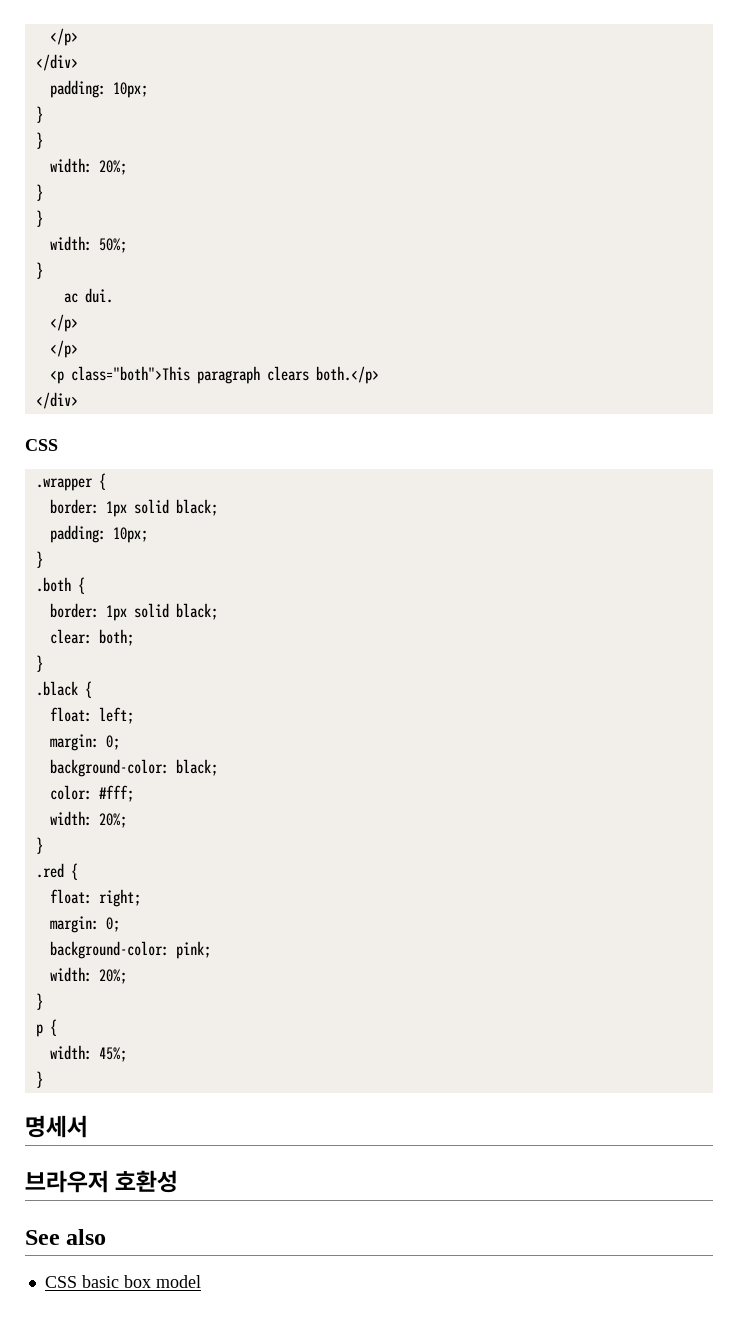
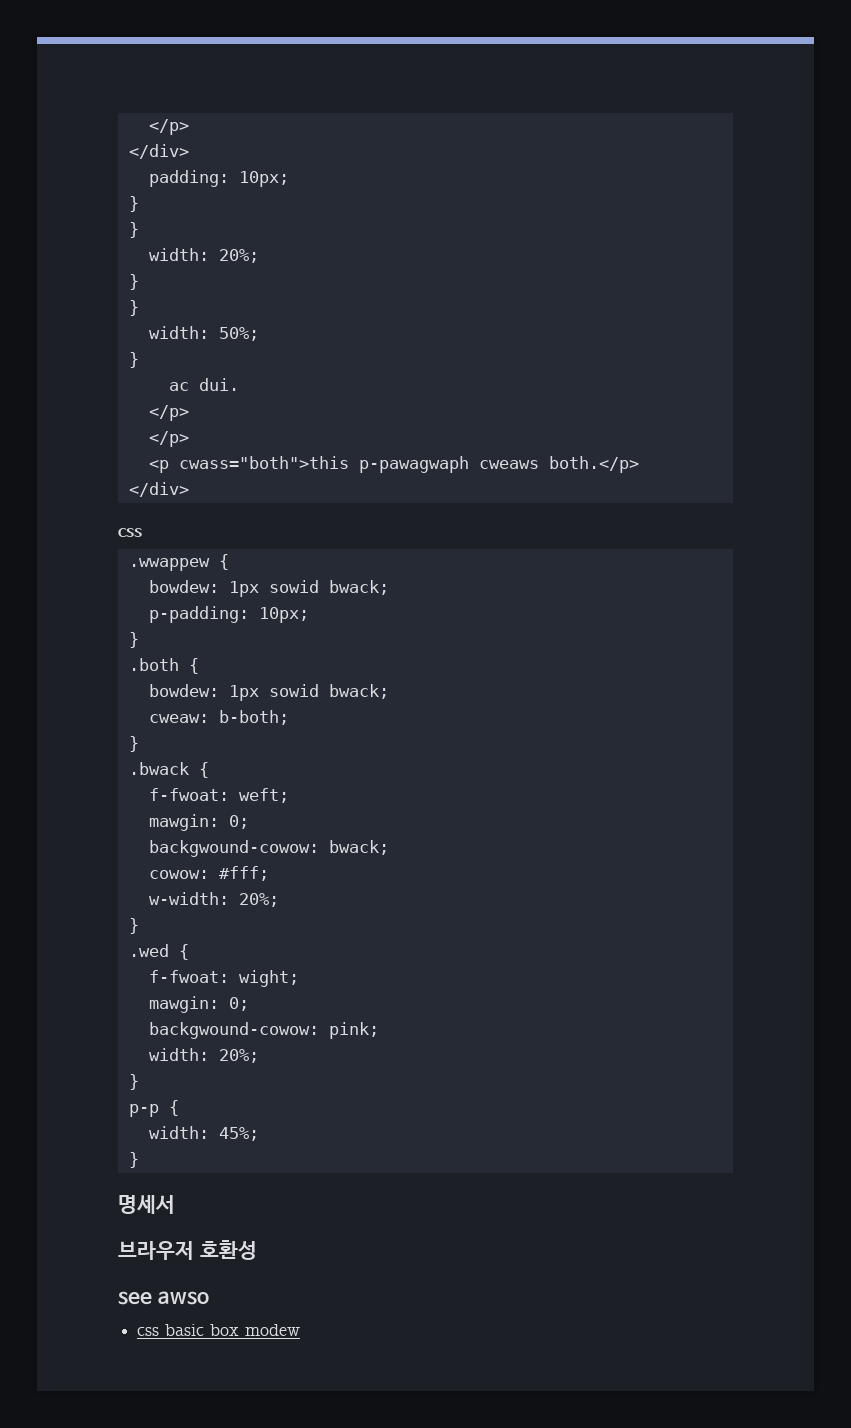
[70,366,309,384] class="both">This paragraph clears -> [178,456,539,473] cwass="both">this p-pawagwaph cweaws
[25,439,58,451] [35,473,106,491] [49,499,218,517] [49,525,106,543] CSS // .wrapper { // border: 1px solid black; // padding: -> [118,527,142,538] [128,554,229,571] [148,580,389,597] [148,606,249,623] css // .wwappew { // bowdew: 1px sowid bwack; // p-padding:
[49,603,218,621] [49,629,134,646] [35,655,43,672] [35,681,92,698] [49,707,134,724] [49,734,120,751] [49,759,218,777] [49,785,92,800] border: 1px solid black; // clear: both; // } // .black { // float: left; // margin: 0; // background-color: black; // color: -> [148,684,389,701] [148,710,289,725] [128,736,139,752] [128,762,209,778] [148,788,289,803] [148,814,249,831] [148,840,389,857] [148,870,209,879] bowdew: 1px sowid bwack; // cweaw: b-both; // } // .bwack { // f-fwoat: weft; // mawgin: 0; // backgwound-cowow: bwack; // cowow:
[49,811,127,828] [35,837,43,854] [35,863,78,880] [49,889,141,907] [49,916,120,933] [49,941,169,959] width: 20%; // } // .red { // float: right; // margin: 0; // background-color: -> [148,892,279,907] [128,918,139,934] [128,944,189,960] [148,970,299,987] [148,996,249,1013] [148,1022,319,1039] w-width: 20%; // } // .wed { // f-fwoat: wight; // mawgin: 0; // backgwound-cowow:
[35,1024,43,1037] p -> [128,1104,159,1117] p-p
[25,1229,107,1245] [44,1276,77,1288] See also // CSS -> [118,1291,209,1305] [137,1327,160,1336] see awso // css
[155,1275,201,1288] model -> [245,1324,301,1336] modew

